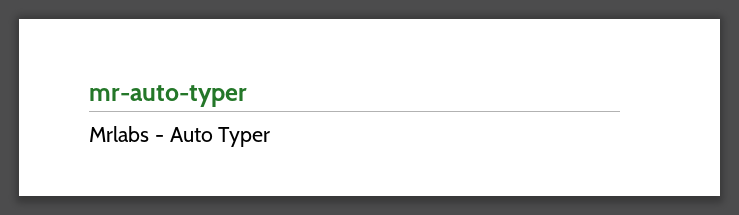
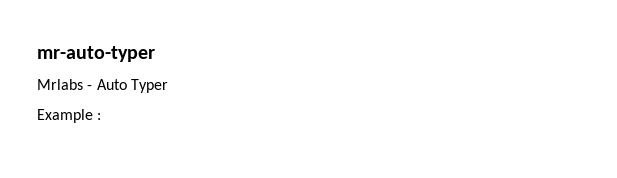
(271, 137) none -> [37,109,102,123] // Example :

